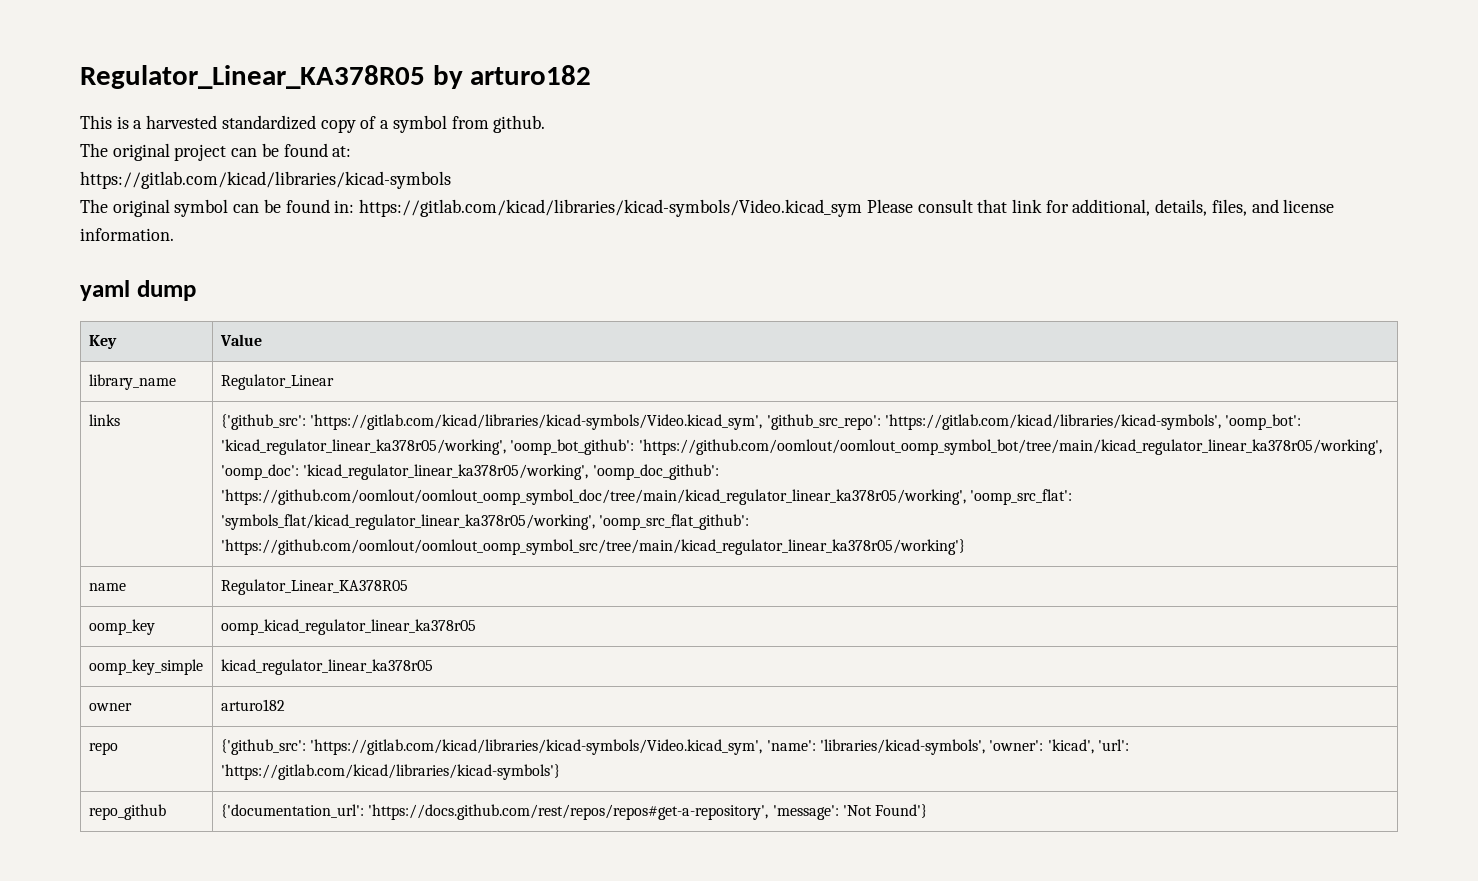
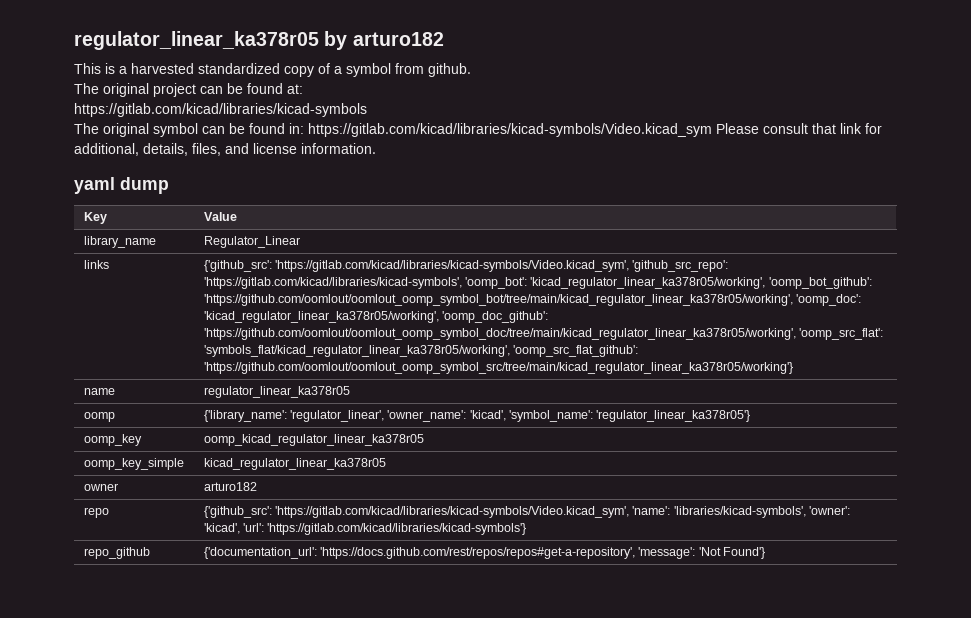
[80,65,425,89] Regulator_Linear_KA378R05 -> [74,31,319,50] regulator_linear_ka378r05
[220,579,408,595] Regulator_Linear_KA378R05 -> [203,386,350,398] [83,412,115,422] [203,410,751,422] regulator_linear_ka378r05 // oomp | {'library_name': 'regulator_linear', 'owner_name': 'kicad', 'symbol_name': 'regulator_linear_ka378r05'}

